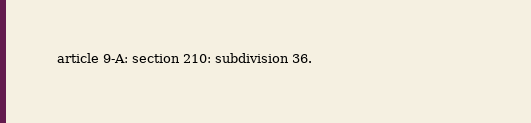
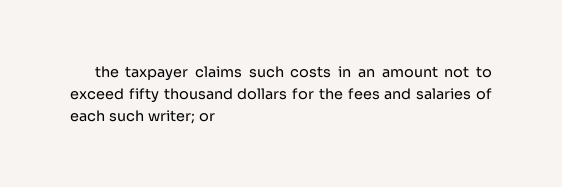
[57,53,312,63] article 9-A: section 210: subdivision 36. -> [94,66,493,81] [70,88,492,103] [70,110,215,124] the taxpayer claims such costs in an amount not to exceed fifty thousand dollars for the fees and salaries of each such writer; or

